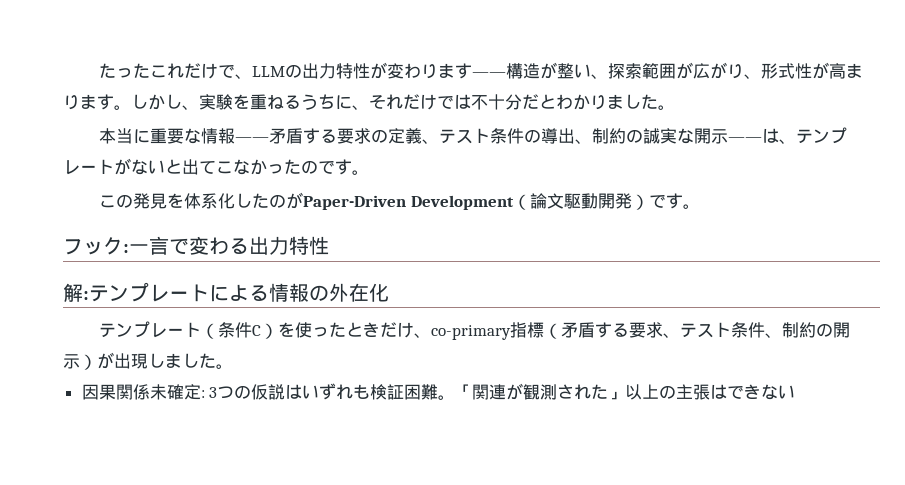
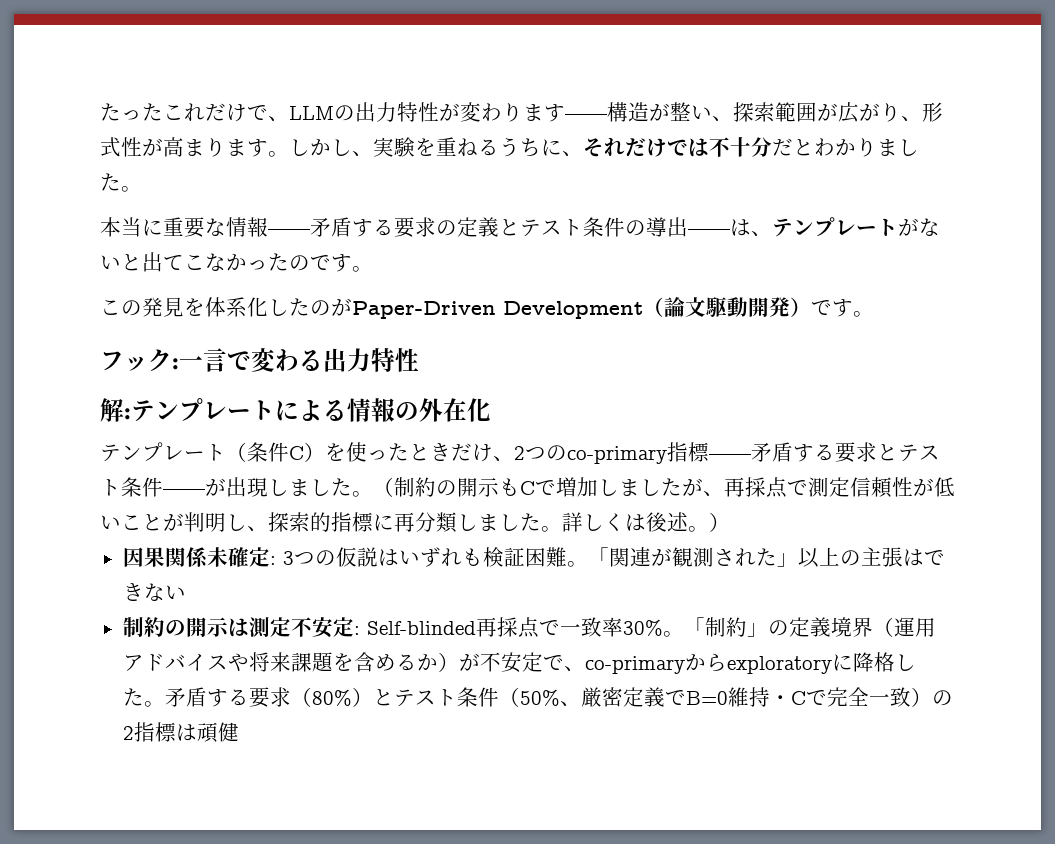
[422,139,440,144] 、 -> [499,219,520,236] と
[575,128,729,144] 、制約の誠実な開示 -> (688, 227) none
(432, 335) none -> [514,445,567,461] 2つの
[544,322,851,339] [63,354,97,370] （矛盾する要求、テスト条件、制約の開示） -> [709,442,940,463] [100,477,205,497] ——矛盾する要求とテスト条件——
(233, 366) none -> [373,477,955,498] [100,512,730,533] （制約の開示もCで増加しましたが、再採点で測定信頼性が低いことが判明し、探索的指標に再分類しました。詳しくは後述。）
(796, 392) none -> [122,617,936,638] [122,652,916,674] [122,687,953,708] [122,722,239,743] // 制約の開示は測定不安定: Self-blinded再採点で一致率30%。「制約」の定義境界（運用アドバイスや将来課題を含めるか）が不安定で、co-primaryからexploratoryに降格した。矛盾する要求（80%）とテスト条件（50%、厳密定義でB=0維持・Cで完全一致）の2指標は頑健

